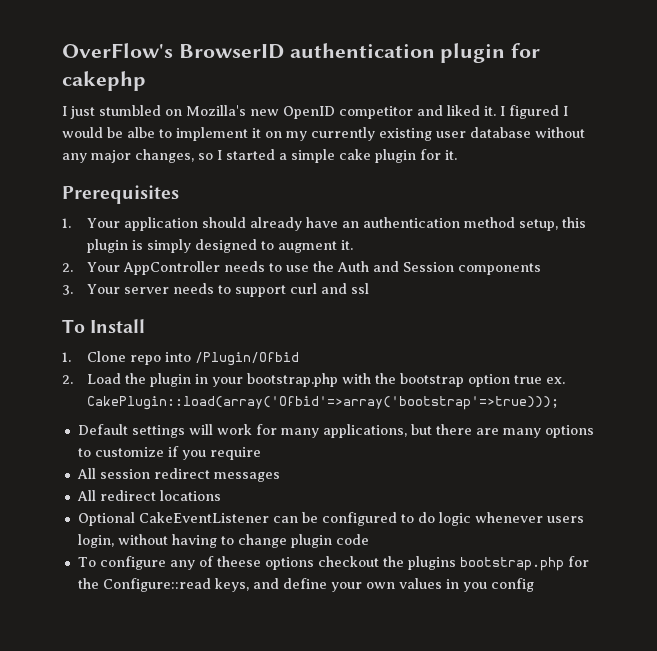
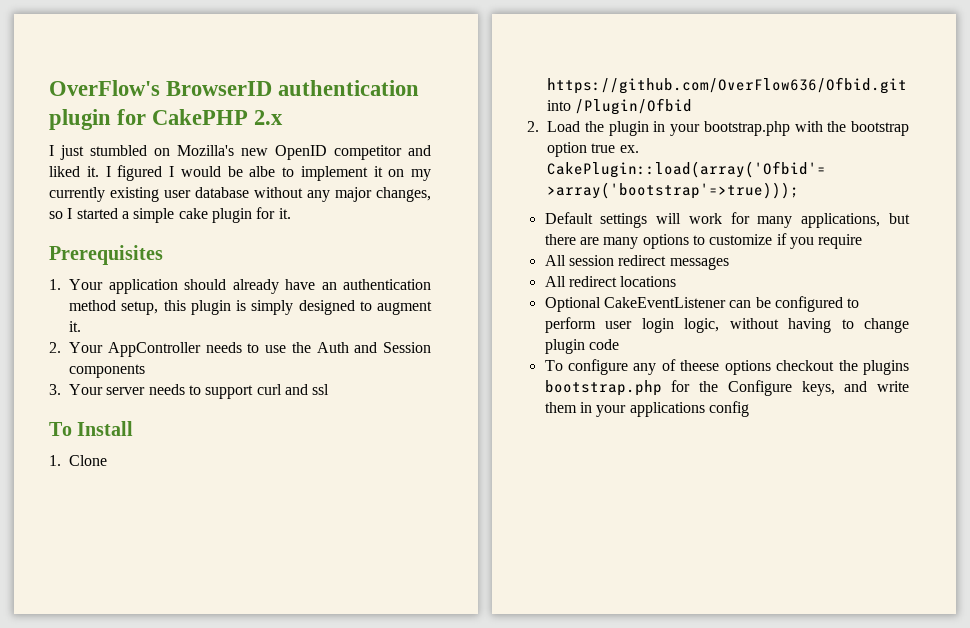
[62,71,146,91] cakephp -> [152,109,284,125] CakePHP 2.x
[129,355,161,365] repo -> [547,77,907,94] https://github.com/OverFlow636/Ofbid.git
[417,512,584,526] [77,534,114,548] do logic whenever users login, -> [544,317,720,333] perform user login logic,
[102,578,211,592] Configure::read -> [727,380,792,396] Configure
[282,578,487,592] define your own values in you -> [877,381,909,392] [544,402,705,417] write them in your applications

